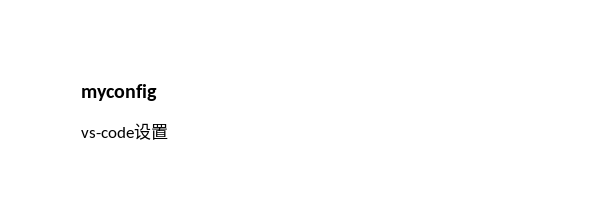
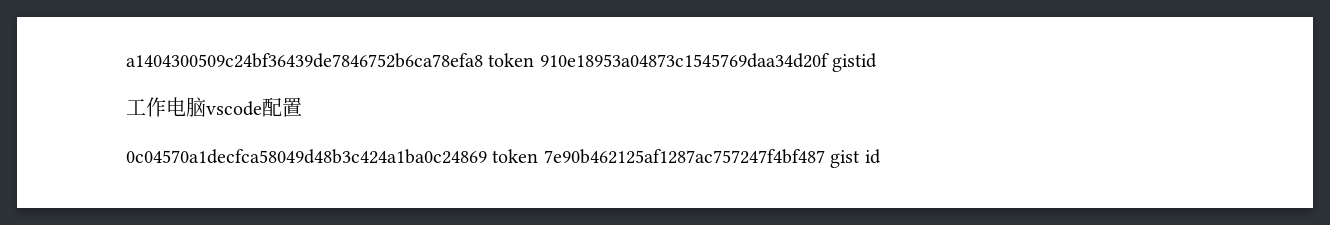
[81,84,157,101] [81,123,168,140] myconfig // vs-code设置 -> [126,53,878,72] [126,97,302,117] [126,149,881,168] a1404300509c24bf36439de7846752b6ca78efa8 token 910e18953a04873c1545769daa34d20f gistid // 工作电脑vscode配置 // 0c04570a1decfca58049d48b3c424a1ba0c24869 token 7e90b462125af1287ac757247f4bf487 gist id

